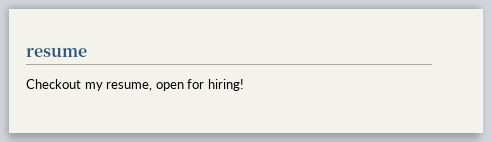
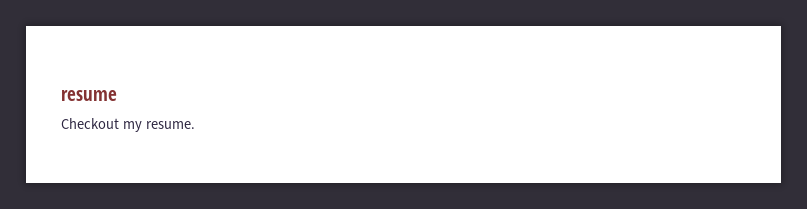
[106,79,244,91] resume, open for hiring! -> [145,121,195,129] resume.

